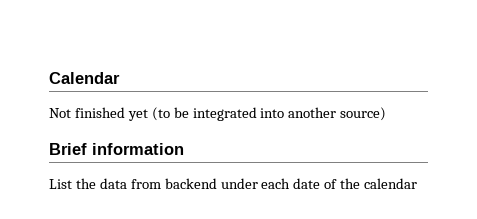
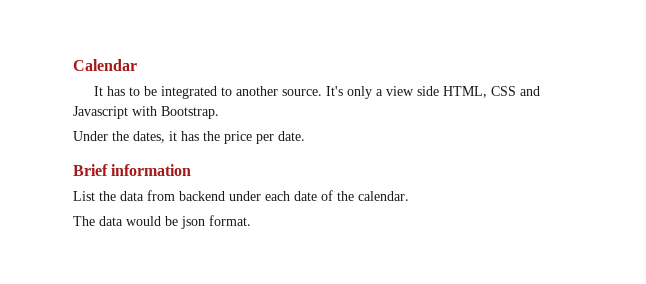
[49,107,387,121] Not finished yet (to be integrated into another source) -> [94,86,541,99] [73,106,219,119] [73,131,305,144] It has to be integrated to another source. It's only a view side HTML, CSS and Javascript with Bootstrap. // Under the dates, it has the price per date.
[364,178,418,189] calendar -> [358,191,409,201] [73,215,251,229] calendar. // The data would be json format.

